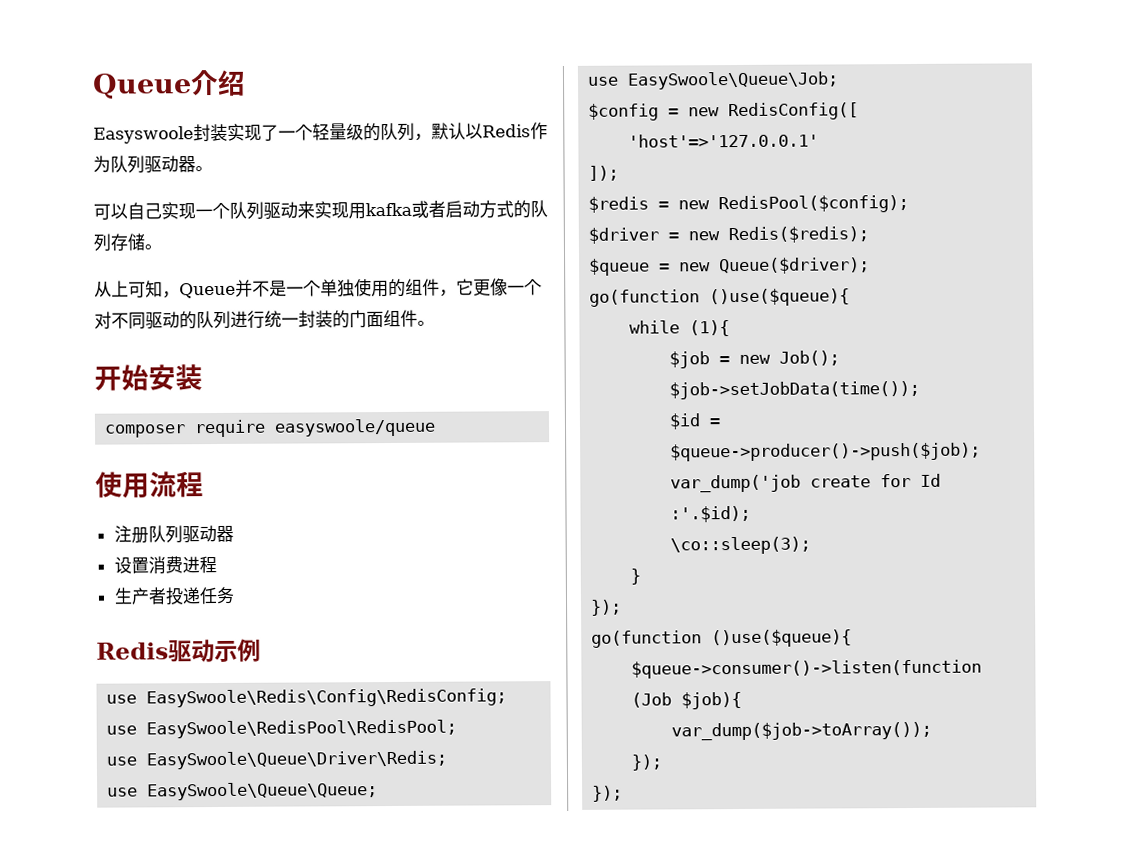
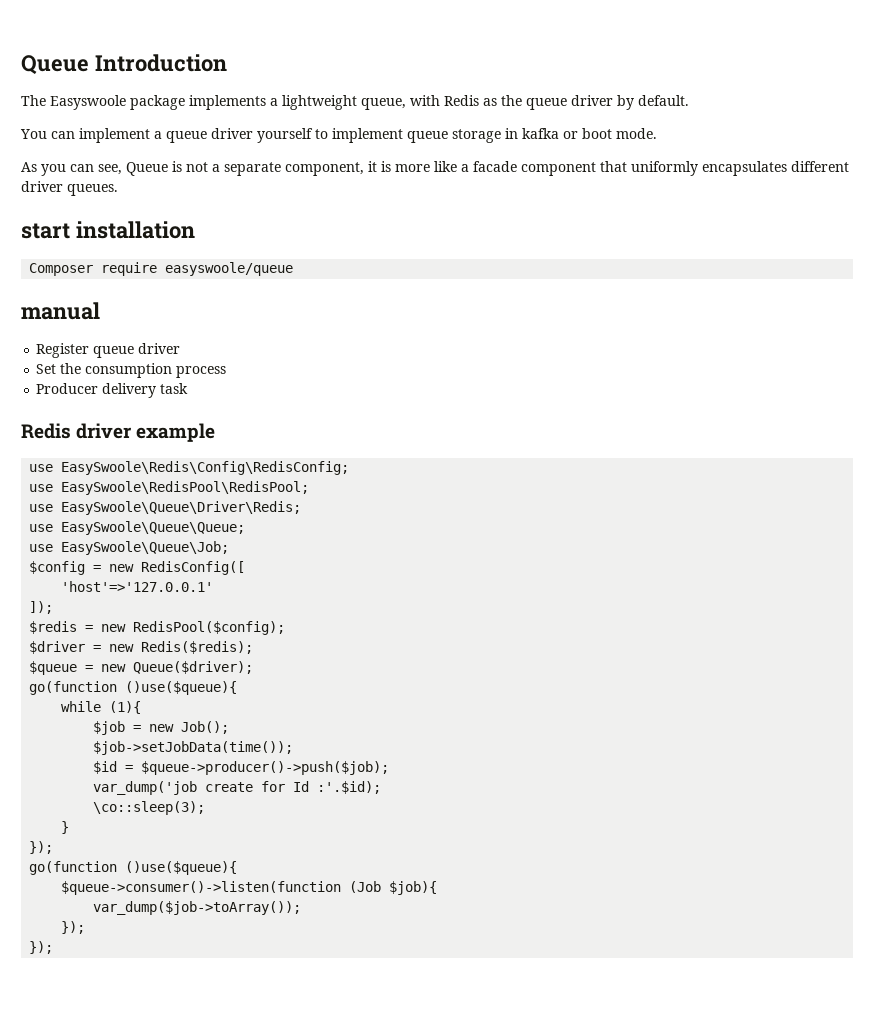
[92,69,246,99] [93,122,548,144] [93,155,213,174] [93,200,548,220] [93,233,162,252] [94,278,542,299] [94,309,435,330] [94,364,203,391] [104,418,437,438] [95,471,204,499] [113,525,234,544] [113,556,217,575] [113,586,235,606] [96,638,261,663] Queue介绍 // Easyswoole封装实现了一个轻量级的队列，默认以Redis作为队列驱动器。 // 可以自己实现一个队列驱动来实现用kafka或者启动方式的队列存储。 // 从上可知，Queue并不是一个单独使用的组件，它更像一个对不同驱动的队列进行统一封装的门面组件。 // 开始安装 // composer require easyswoole/queue // 使用流程 // 注册队列驱动器 // 设置消费进程 // 生产者投递任务 // Redis驱动示例 -> [21,54,227,75] [21,95,689,110] [20,128,657,143] [21,161,849,176] [21,181,118,196] [21,221,195,239] [29,262,294,276] [21,302,100,320] [36,343,181,358] [36,363,227,378] [36,383,189,398] [21,423,216,442] Queue Introduction // The Easyswoole package implements a lightweight queue, with Redis as the queue driver by default. // You can implement a queue driver yourself to implement queue storage in kafka or boot mode. // As you can see, Queue is not a separate component, it is more like a facade component that uniformly encapsulates different driver queues. // start installation // Composer require easyswoole/queue // manual // Register queue driver // Set the consumption process // Producer delivery task // Redis driver example

